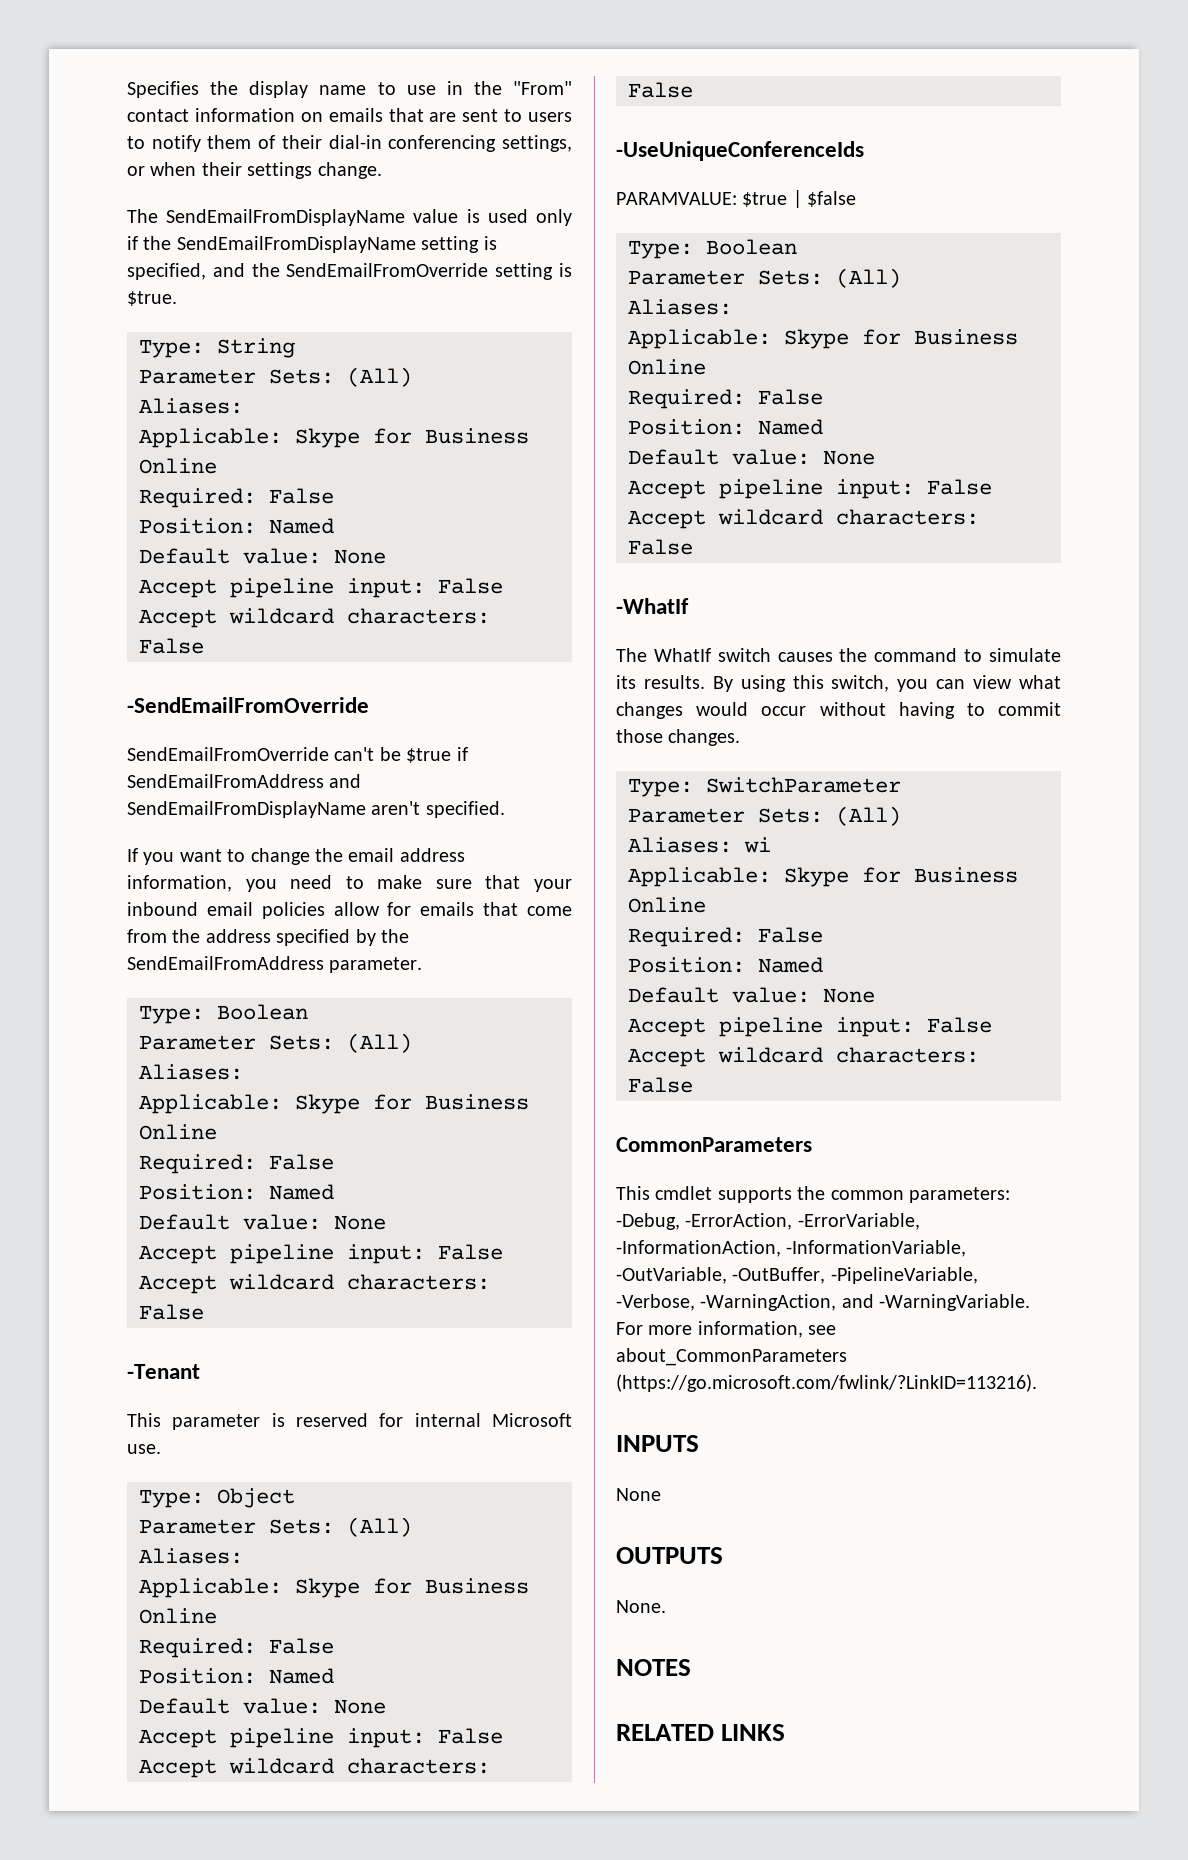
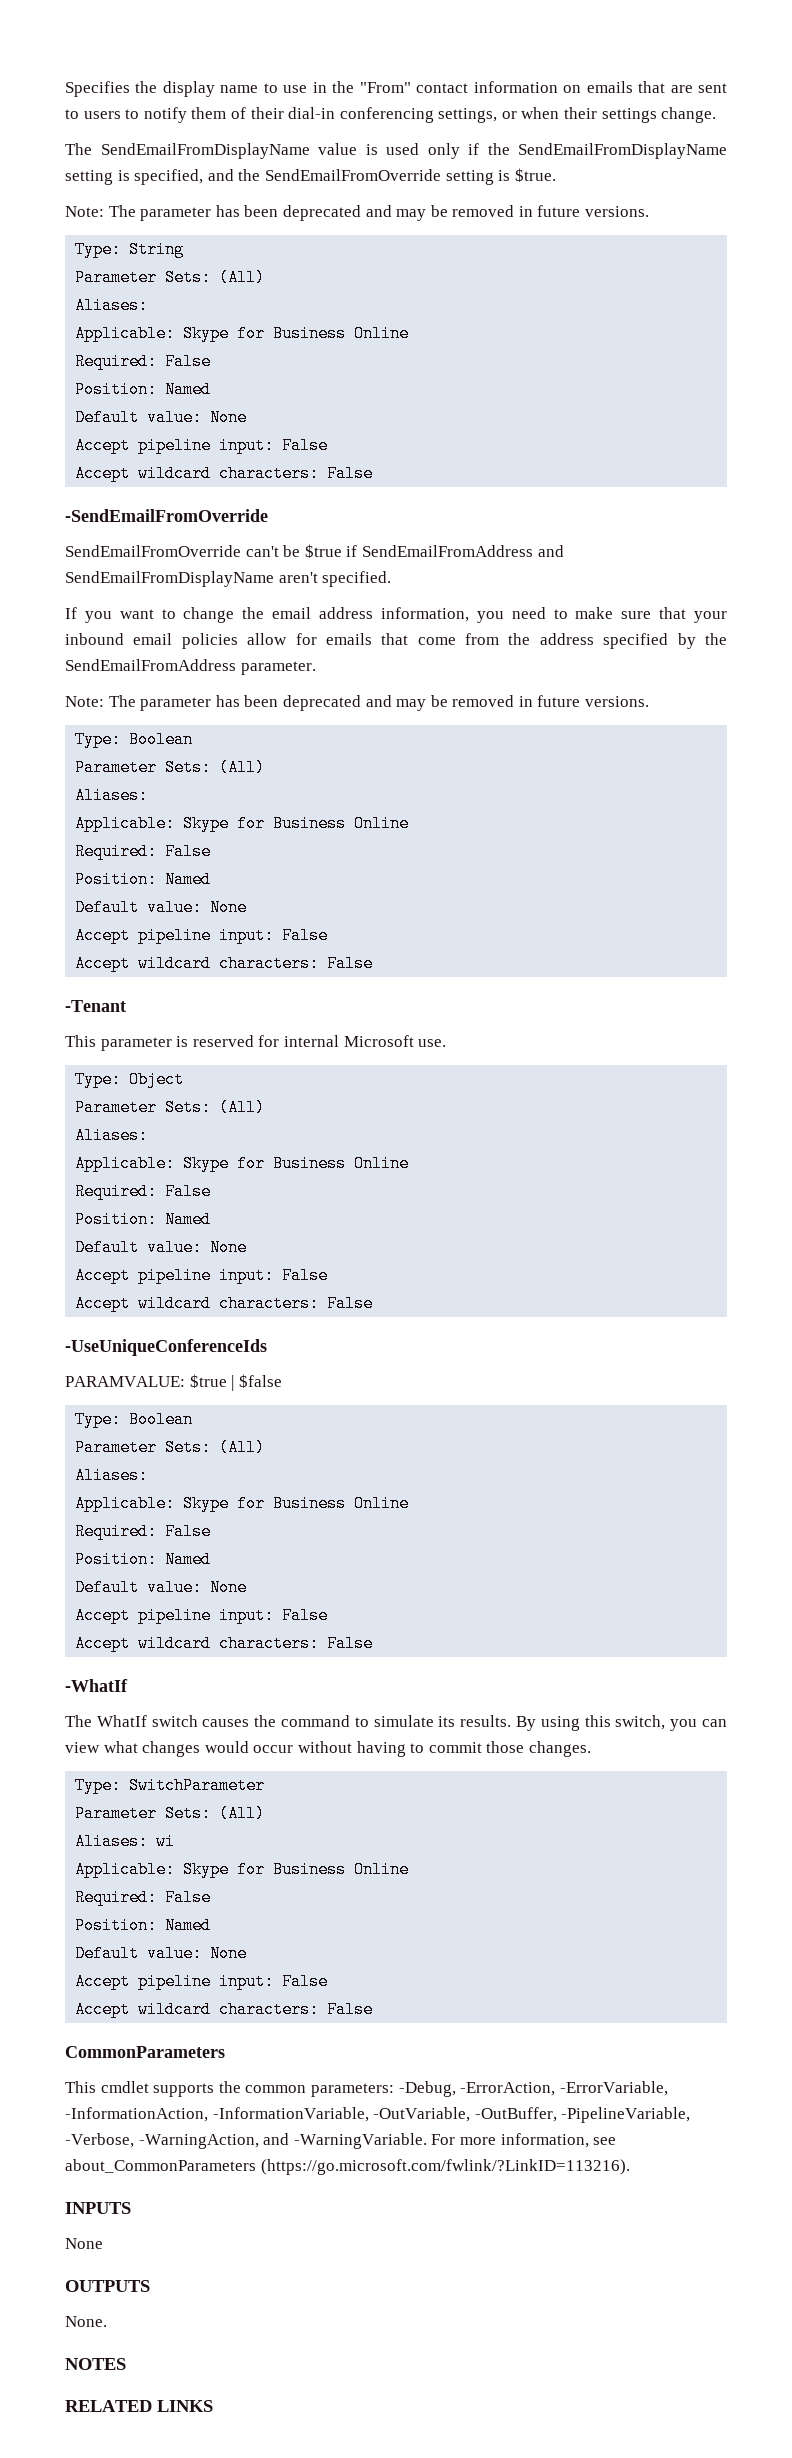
(177, 298) none -> [65,205,650,221] // Note: The parameter has been deprecated and may be removed in future versions.
(423, 965) none -> [65,695,650,711] // Note: The parameter has been deprecated and may be removed in future versions.

